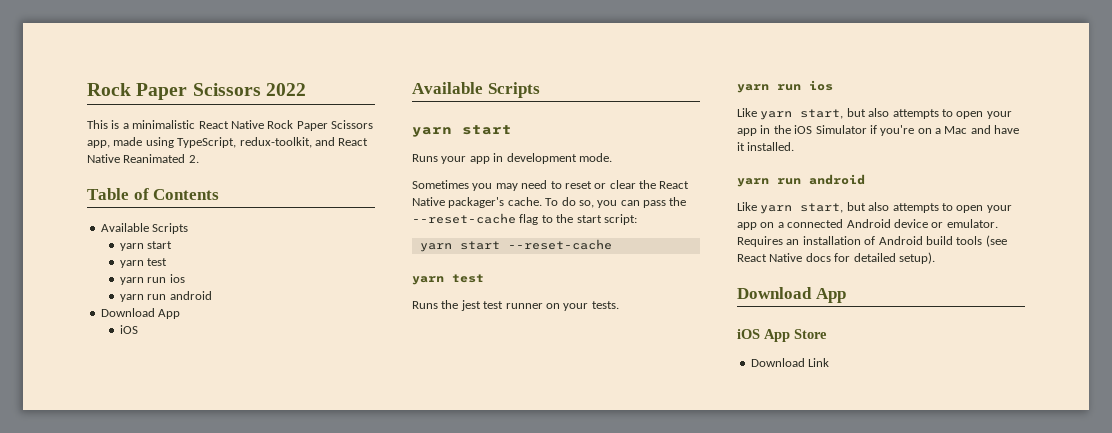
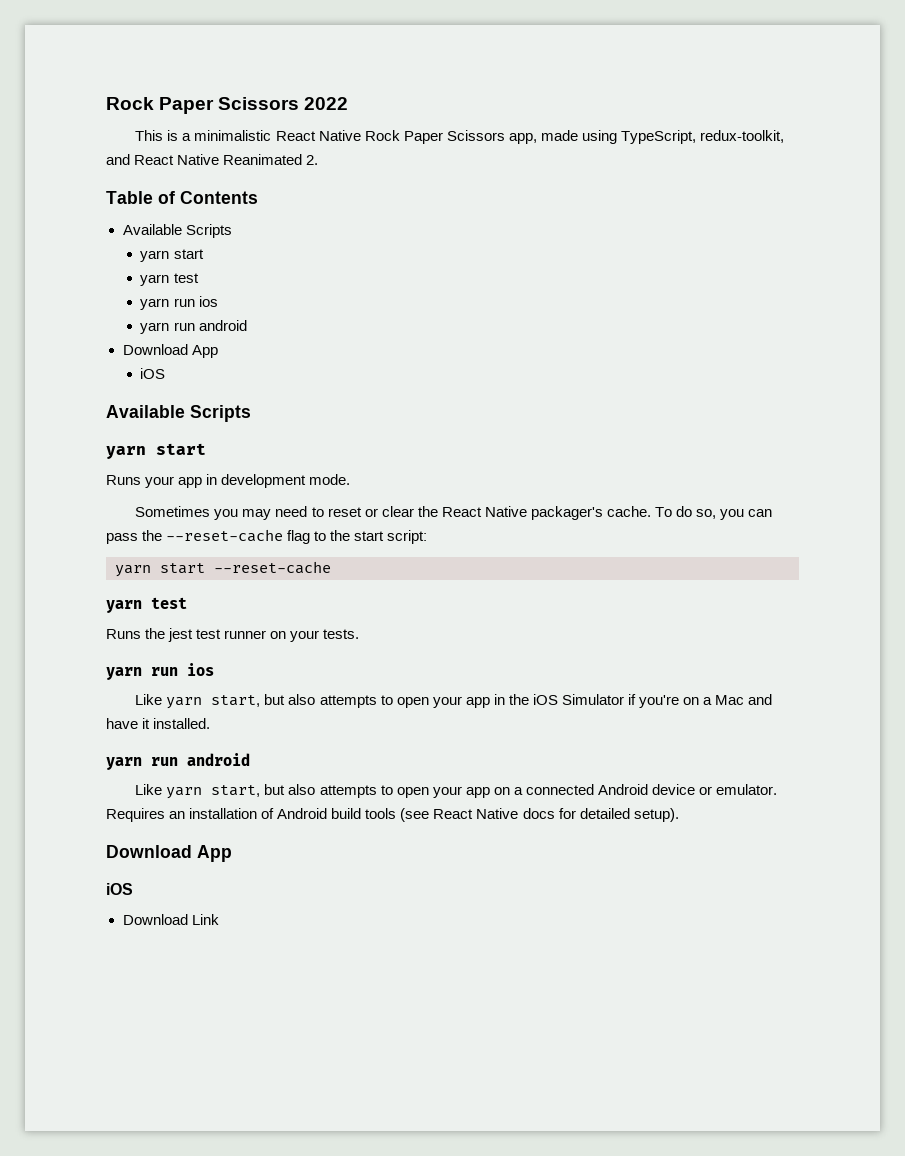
[764,329,827,342] App Store -> (133, 889) none

